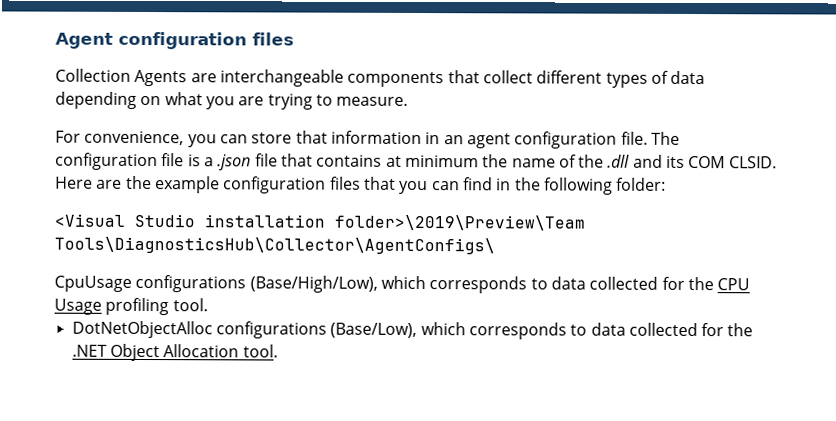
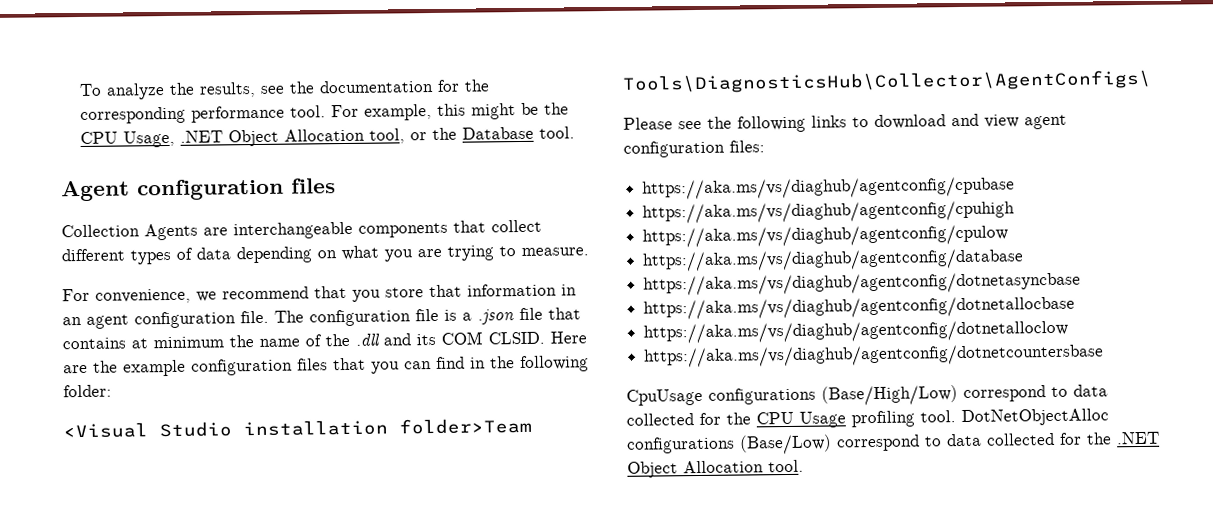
(55, 40) none -> [79,79,491,100] [80,102,570,124] [80,126,576,148] To analyze the results, see the documentation for the corresponding performance tool. For example, this might be the CPU Usage, .NET Object Allocation tool, or the Database tool. //
[187,134,248,148] you can -> [196,285,381,302] we recommend that you
[334,214,585,231] folder>\2019\Preview\Team -> [399,417,532,435] folder>Team
(495, 245) none -> [623,113,1067,133] [623,140,765,158] [642,176,1016,200] [642,200,1016,224] [642,224,1009,248] [642,248,1025,272] [643,271,1082,296] [643,295,1076,320] [643,319,1069,344] [643,343,1105,368] // Please see the following links to download and view agent configuration files: // https://aka.ms/vs/diaghub/agentconfig/cpubase // https://aka.ms/vs/diaghub/agentconfig/cpuhigh // https://aka.ms/vs/diaghub/agentconfig/cpulow // https://aka.ms/vs/diaghub/agentconfig/database // https://aka.ms/vs/diaghub/agentconfig/dotnetasyncbase // https://aka.ms/vs/diaghub/agentconfig/dotnetallocbase // https://aka.ms/vs/diaghub/agentconfig/dotnetalloclow // https://aka.ms/vs/diaghub/agentconfig/dotnetcountersbase
[249,275,528,294] (Base/High/Low), which corresponds -> [821,385,1046,406] (Base/High/Low) correspond
(208, 305) // -> (956, 416) none
[330,322,567,340] (Base/Low), which corresponds -> [739,434,920,455] (Base/Low) correspond

